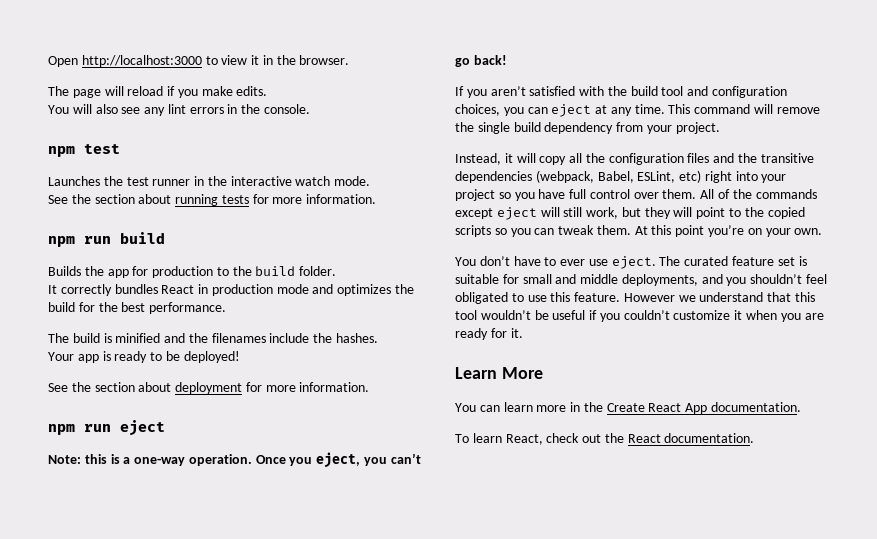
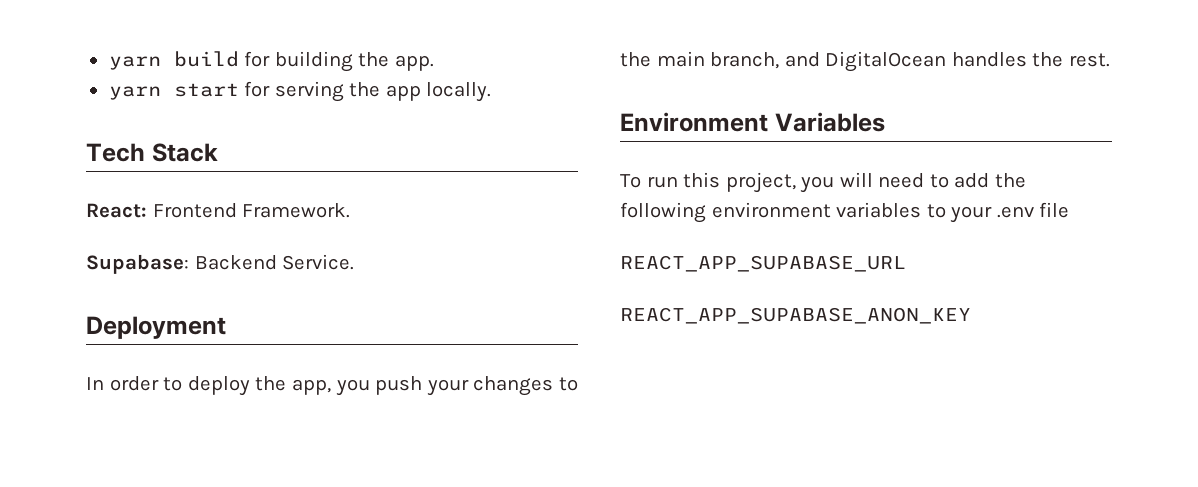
[48,55,350,67] [48,86,268,98] [48,104,311,116] [48,144,120,157] [48,176,371,186] [48,194,377,206] [48,232,165,247] [48,266,337,278] [48,284,415,296] [48,302,227,314] [48,333,379,343] [48,351,240,363] [48,382,370,394] [48,420,165,436] [48,452,421,468] [455,55,507,67] [455,86,788,98] [455,104,820,117] [455,122,720,134] [455,153,814,165] [455,170,787,183] [455,189,817,201] [455,207,805,220] [455,225,823,237] [455,256,807,269] [455,274,828,286] [455,292,816,304] [455,310,824,322] [455,328,523,340] [455,367,543,379] [455,402,802,414] [455,433,755,445] Open http://localhost:3000 to view it in the browser. // The page will reload if you make edits. // You will also see any lint errors in the console. // npm test // Launches the test runner in the interactive watch mode. // See the section about running tests for more information. // npm run build // Builds the app for production to the build folder. // It correctly bundles React in production mode and optimizes the build for the best performance. // The build is minified and the filenames include the hashes. // Your app is ready to be deployed! // See the section about deployment for more information. // npm run eject // Note: this is a one-way operation. Once you eject, you can’t go back! // If you aren’t satisfied with the build tool and configuration choices, you can eject at any time. This command will remove the single build dependency from your project. // Instead, it will copy all the configuration files and the transitive dependencies (webpack, Babel, ESLint, etc) right into your project so you have full control over them. All of the commands except eject will still work, but they will point to the copied scripts so you can tweak them. At this point you’re on your own. // You don’t have to ever use eject. The curated feature set is suitable for small and middle deployments, and you shouldn’t feel obligated to use this feature. However we understand that this tool wouldn’t be useful if you couldn’t customize it when you are ready for it. // Learn More // You can learn more in the Create React App documentation. // To learn React, check out the React documentation. -> [108,51,434,72] [108,81,492,102] [86,143,218,162] [86,203,351,218] [86,254,355,274] [86,316,226,339] [86,376,579,396] [620,51,1110,72] [620,112,885,132] [620,172,1026,193] [620,202,1070,223] [620,255,906,272] [620,307,971,324] yarn build for building the app. // yarn start for serving the app locally. // Tech Stack // React: Frontend Framework. // Supabase: Backend Service. // Deployment // In order to deploy the app, you push your changes to the main branch, and DigitalOcean handles the rest. // Environment Variables // To run this project, you will need to add the following environment variables to your .env file // REACT_APP_SUPABASE_URL // REACT_APP_SUPABASE_ANON_KEY

